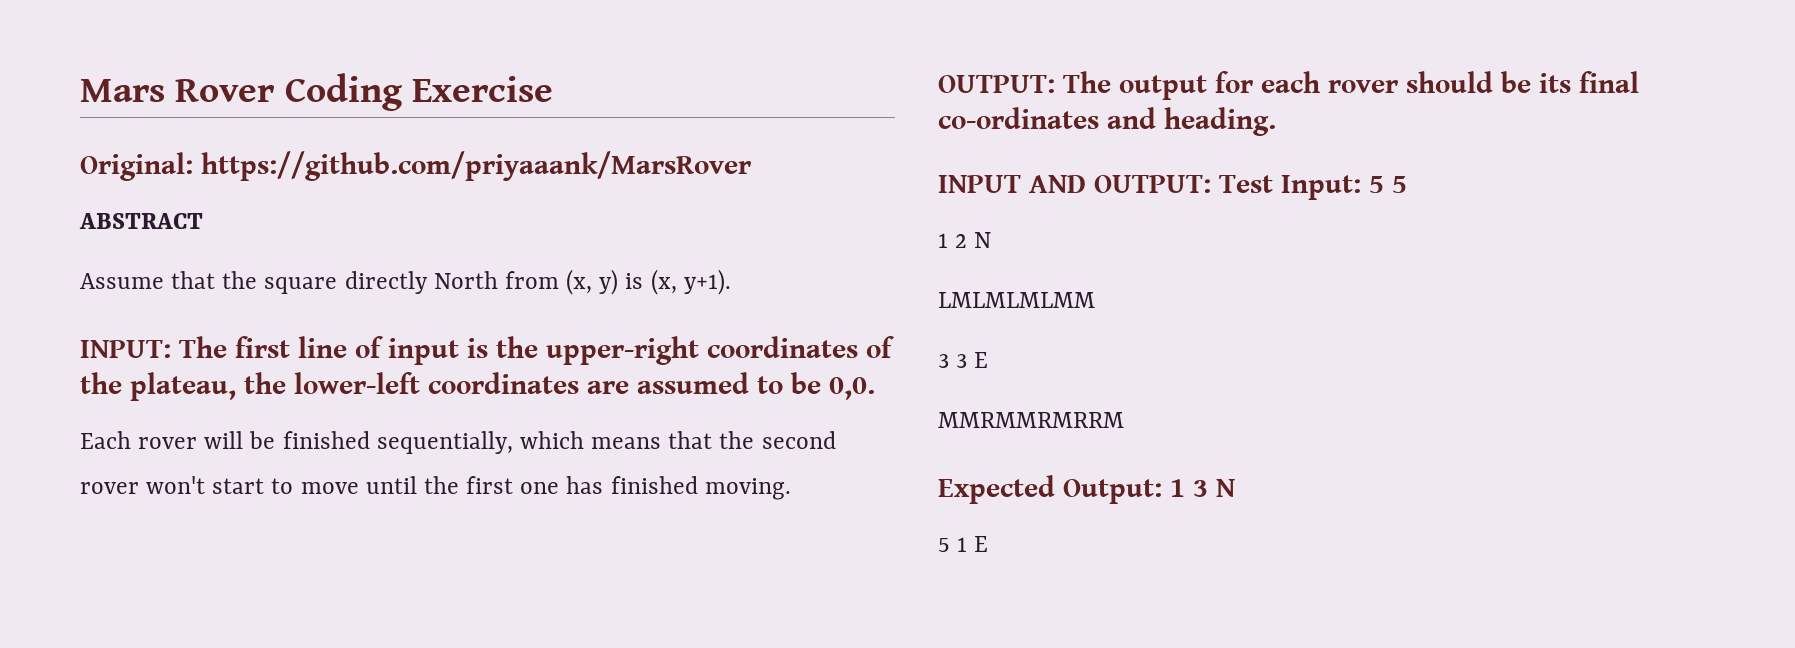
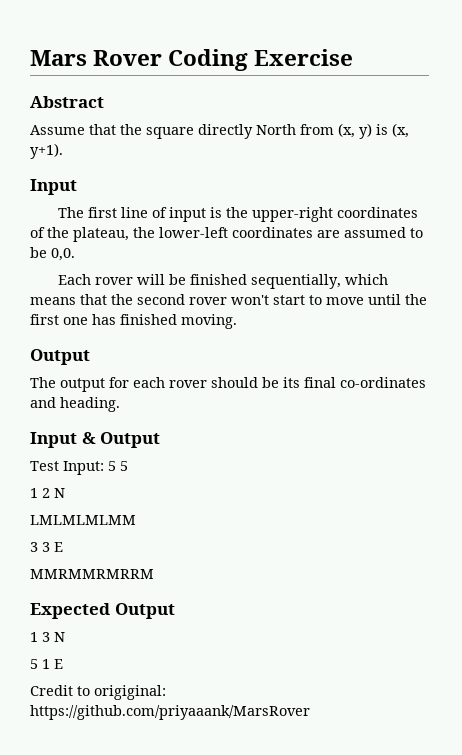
[80,151,751,181] [79,213,203,229] Original: https://github.com/priyaaank/MarsRover // ABSTRACT -> [30,96,104,108] Abstract
[80,340,171,358] INPUT: -> [30,179,77,195] Input //
[938,75,1055,93] OUTPUT: -> [30,349,90,365] Output //
[938,175,1211,193] INPUT AND OUTPUT: -> [30,432,161,448] Input & Output //
[1063,479,1162,504] Output: -> [114,603,175,619] Output //
(989, 544) none -> [30,685,166,700] [30,705,310,720] // Credit to origiginal: https://github.com/priyaaank/MarsRover

